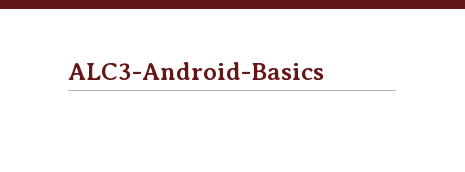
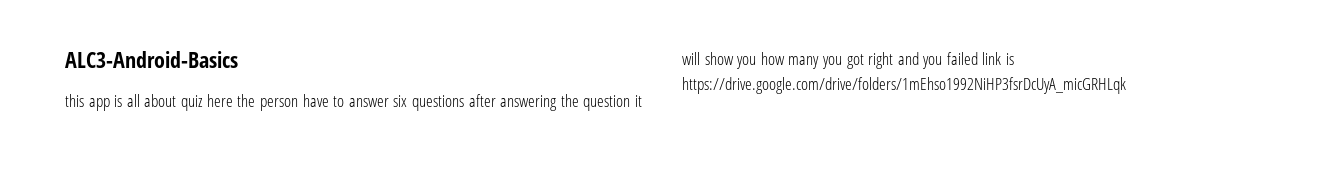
(324, 71) none -> [65,94,642,111] [682,52,1015,69] [682,77,1126,94] // this app is all about quiz here the person have to answer six questions after answering the question it will show you how many you got right and you failed link is https://drive.google.com/drive/folders/1mEhso1992NiHP3fsrDcUyA_micGRHLqk

